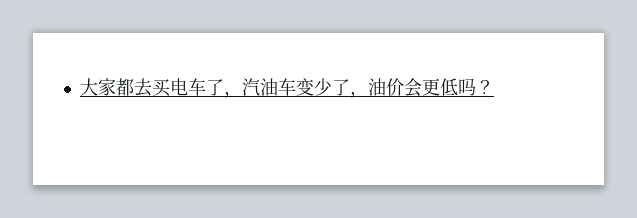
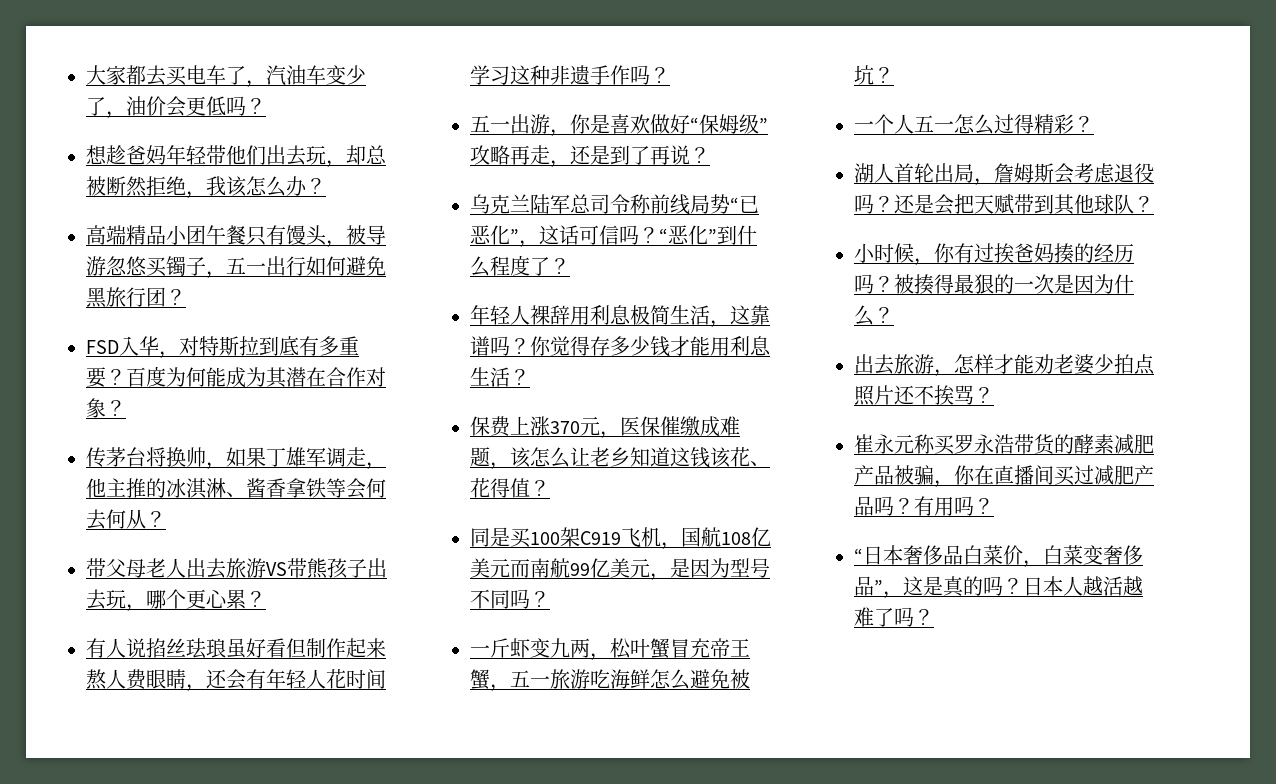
(494, 87) none -> [86,145,387,168] [86,176,326,199] [86,225,386,248] [86,256,386,279] [86,287,186,308] [86,336,359,359] [86,366,386,388] [86,398,126,418] [86,447,386,470] [86,478,386,499] [86,509,166,530] [86,558,387,579] [86,589,266,612] [86,638,386,659] [86,669,386,692] [470,65,670,85] [470,114,768,137] [470,145,710,168] [470,194,759,215] [470,225,757,248] [470,255,570,277] [470,305,770,328] [470,336,771,357] [470,367,530,387] [470,416,740,439] [470,447,770,470] [470,478,550,498] [470,527,771,550] [470,558,770,581] [470,589,550,609] [470,638,750,661] [470,669,750,692] [854,65,894,85] [854,114,1094,135] [854,163,1154,186] [854,194,1154,215] [854,243,1134,266] [854,274,1134,295] [854,305,894,326] [854,354,1155,377] [854,385,994,406] [854,434,1154,455] [854,465,1154,488] [854,496,994,516] [854,545,1143,568] [854,576,1143,599] [854,607,934,627] // 想趁爸妈年轻带他们出去玩，却总被断然拒绝，我该怎么办？ // 高端精品小团午餐只有馒头，被导游忽悠买镯子，五一出行如何避免黑旅行团？ // FSD入华，对特斯拉到底有多重要？百度为何能成为其潜在合作对象？ // 传茅台将换帅，如果丁雄军调走，他主推的冰淇淋、酱香拿铁等会何去何从？ // 带父母老人出去旅游VS带熊孩子出去玩，哪个更心累？ // 有人说掐丝珐琅虽好看但制作起来熬人费眼睛，还会有年轻人花时间学习这种非遗手作吗？ // 五一出游，你是喜欢做好“保姆级”攻略再走，还是到了再说？ // 乌克兰陆军总司令称前线局势“已恶化”，这话可信吗？“恶化”到什么程度了？ // 年轻人裸辞用利息极简生活，这靠谱吗？你觉得存多少钱才能用利息生活？ // 保费上涨370元，医保催缴成难题，该怎么让老乡知道这钱该花、花得值？ // 同是买100架C919飞机，国航108亿美元而南航99亿美元，是因为型号不同吗？ // 一斤虾变九两，松叶蟹冒充帝王蟹，五一旅游吃海鲜怎么避免被坑？ // 一个人五一怎么过得精彩？ // 湖人首轮出局，詹姆斯会考虑退役吗？还是会把天赋带到其他球队？ // 小时候，你有过挨爸妈揍的经历吗？被揍得最狠的一次是因为什么？ // 出去旅游，怎样才能劝老婆少拍点照片还不挨骂？ // 崔永元称买罗永浩带货的酵素减肥产品被骗，你在直播间买过减肥产品吗？有用吗？ // “日本奢侈品白菜价，白菜变奢侈品”，这是真的吗？日本人越活越难了吗？

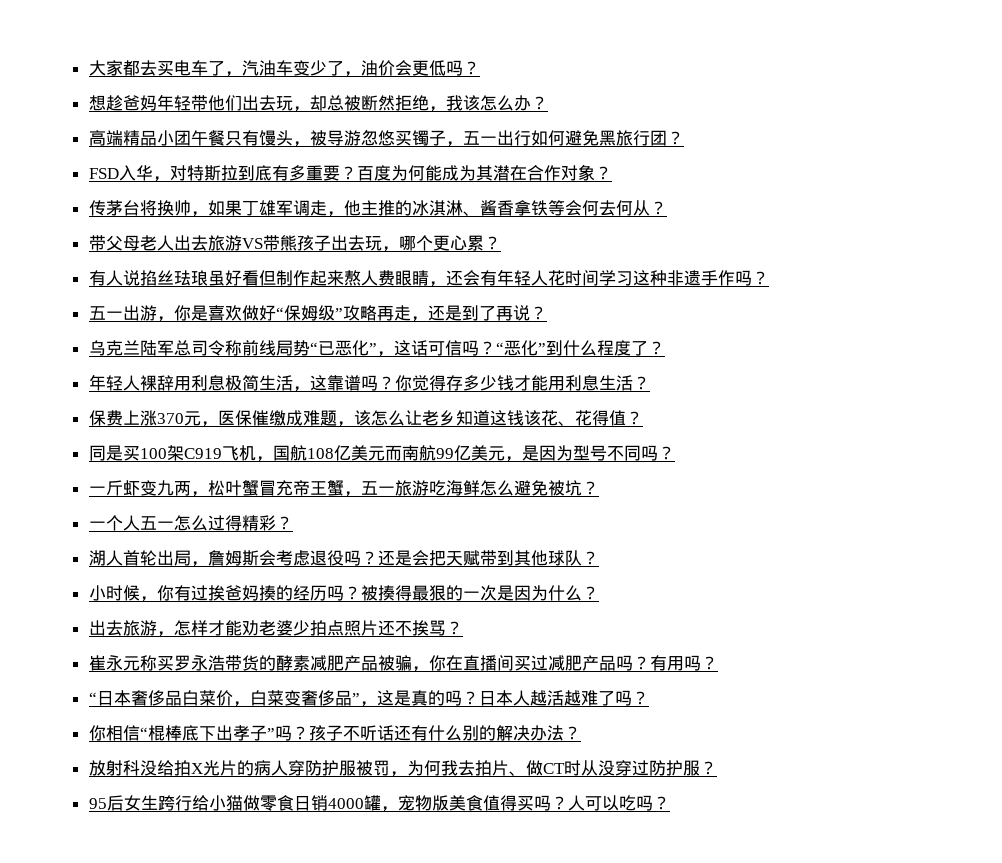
(934, 617) none -> [88,725,581,741] [88,760,717,777] [88,795,670,812] // 你相信“棍棒底下出孝子”吗？孩子不听话还有什么别的解决办法？ // 放射科没给拍X光片的病人穿防护服被罚，为何我去拍片、做CT时从没穿过防护服？ // 95后女生跨行给小猫做零食日销4000罐，宠物版美食值得买吗？人可以吃吗？

